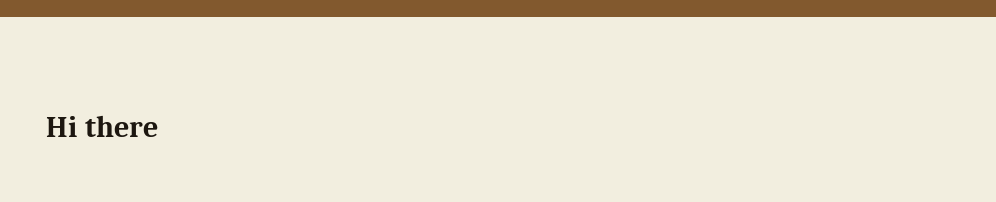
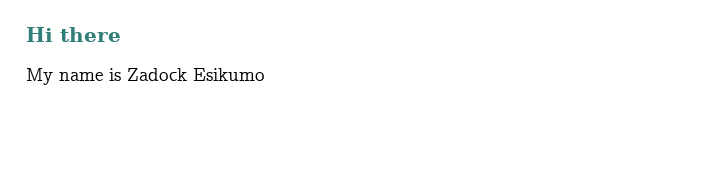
(158, 126) none -> [26,68,265,85] // My name is Zadock Esikumo

